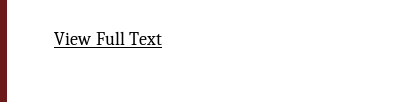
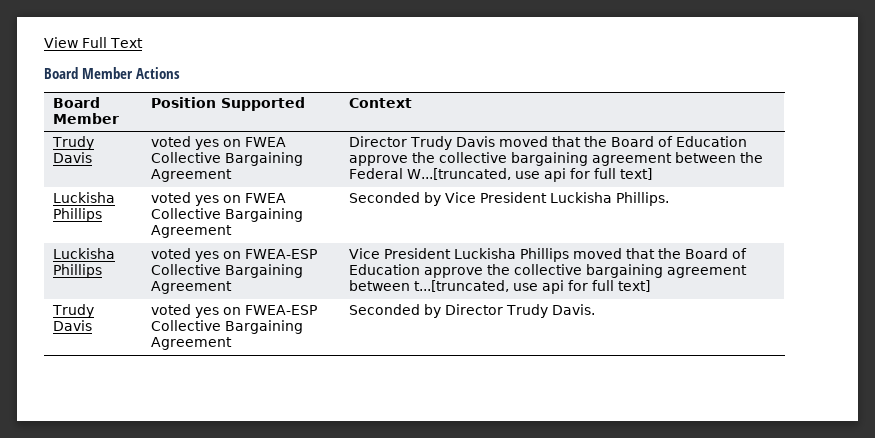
(163, 38) none -> [44,67,180,79] [52,97,100,108] [52,113,119,124] [150,97,305,111] [348,98,412,108] [51,136,94,150] [52,152,92,163] [150,136,286,150] [150,152,303,166] [150,169,232,182] [348,136,747,150] [348,152,763,166] [348,168,652,182] [52,192,115,203] [52,208,102,222] [150,192,286,206] [150,208,303,222] [150,225,232,238] [348,192,669,206] [52,248,115,259] [52,264,102,278] [150,248,317,262] [150,264,303,278] [150,281,232,294] [348,248,747,262] [348,264,747,278] [348,280,650,294] [51,304,94,318] [52,320,92,331] [150,304,317,318] [150,320,303,334] [150,337,232,350] [348,304,595,318] // Board Member Actions // Board Member | Position Supported | Context // Trudy Davis | voted yes on FWEA Collective Bargaining Agreement | Director Trudy Davis moved that the Board of Education approve the collective bargaining agreement between the Federal W...[truncated, use api for full text] // Luckisha Phillips | voted yes on FWEA Collective Bargaining Agreement | Seconded by Vice President Luckisha Phillips. // Luckisha Phillips | voted yes on FWEA-ESP Collective Bargaining Agreement | Vice President Luckisha Phillips moved that the Board of Education approve the collective bargaining agreement between t...[truncated, use api for full text] // Trudy Davis | voted yes on FWEA-ESP Collective Bargaining Agreement | Seconded by Director Trudy Davis.

